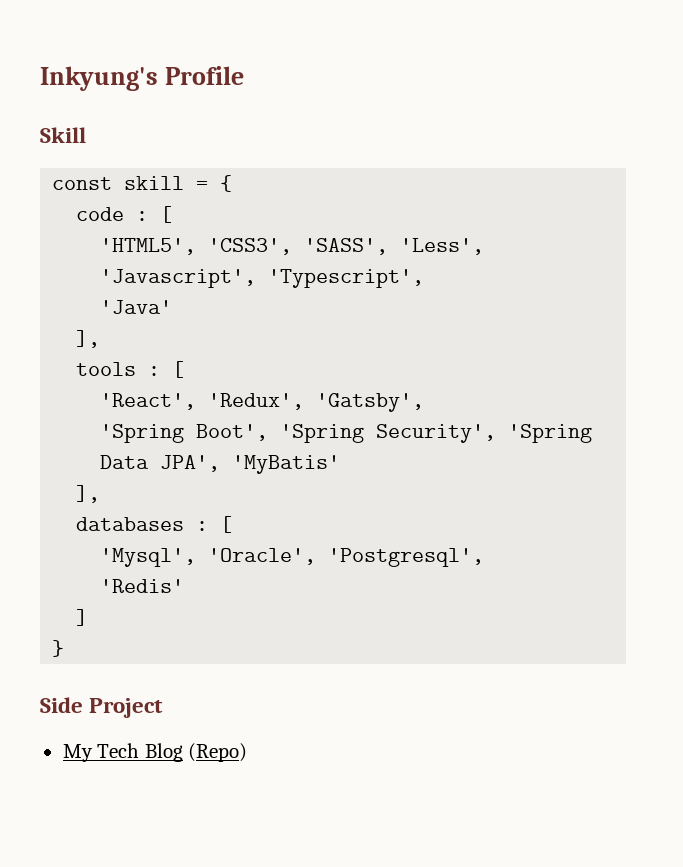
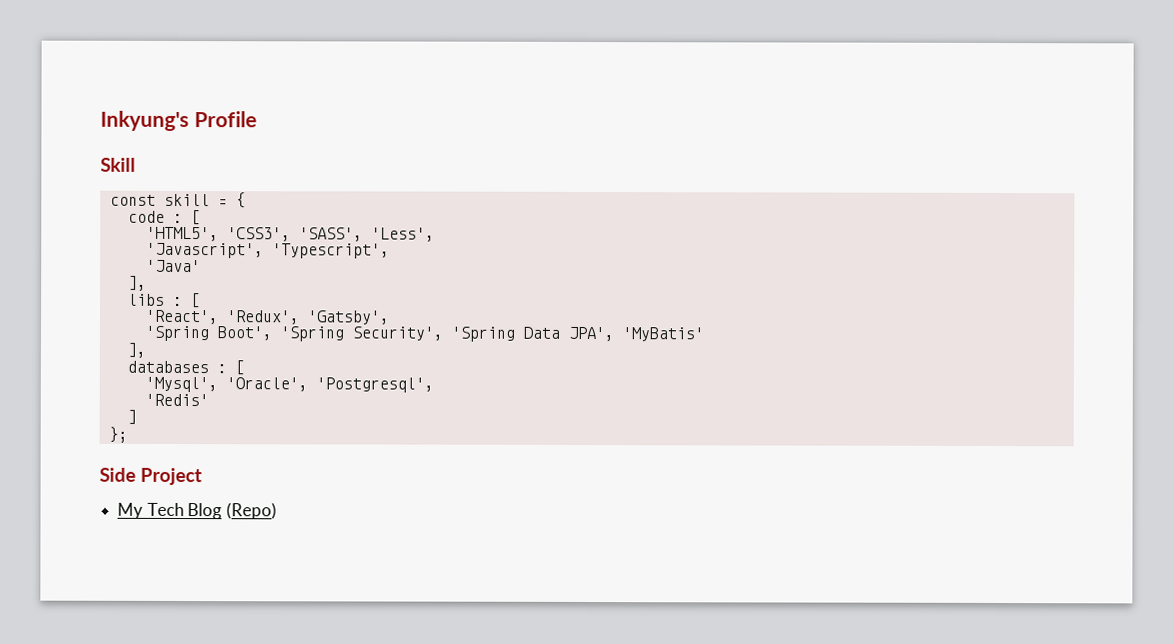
[76,362,137,376] tools -> [127,293,165,306] libs
[52,640,65,657] } -> [108,426,128,443] };

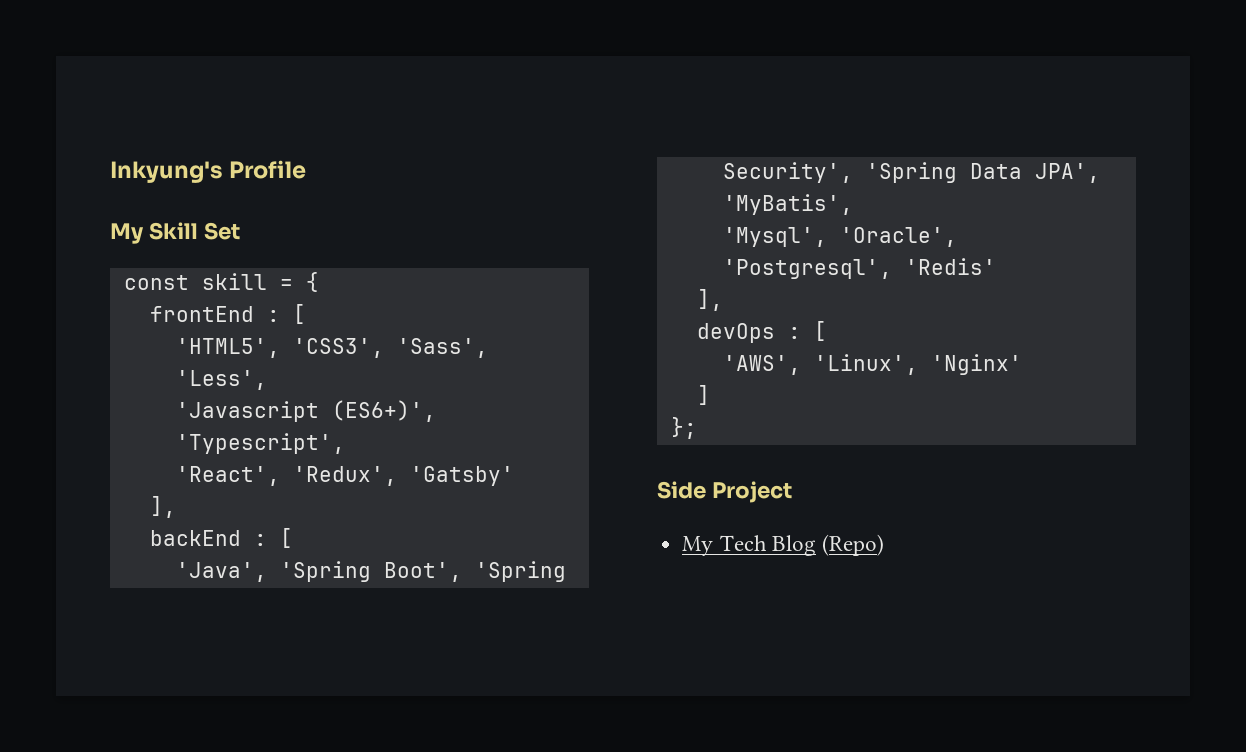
(257, 119) none -> [110,223,144,244] My
(136, 164) none -> [203,222,240,240] Set
[127,210,165,223] code -> [149,306,254,322] frontEnd
[298,227,363,242] 'SASS', -> [396,338,488,358] 'Sass',
[145,242,264,259] 'Javascript', -> [175,400,436,422] 'Javascript (ES6+)',
[145,259,201,273] [127,275,147,291] [127,293,201,309] [144,309,390,325] 'Java' // ], // libs : [ // 'React', 'Redux', 'Gatsby', // -> [175,466,514,486] [149,496,176,518] [149,528,293,548] [175,562,267,582] 'React', 'Redux', 'Gatsby' // ], // backEnd : [ // 'Java',
[621,327,704,342] [126,342,146,358] [126,360,245,376] [144,376,434,393] [144,393,209,407] 'MyBatis' // ], // databases : [ // 'Mysql', 'Oracle', 'Postgresql', // 'Redis' -> [722,194,853,215] [722,227,957,247] [722,258,996,279] [696,289,723,311] [696,321,827,343] [722,354,1022,375] 'MyBatis', // 'Mysql', 'Oracle', 'Postgresql', 'Redis' // ], // devOps : [ // 'AWS', 'Linux', 'Nginx'

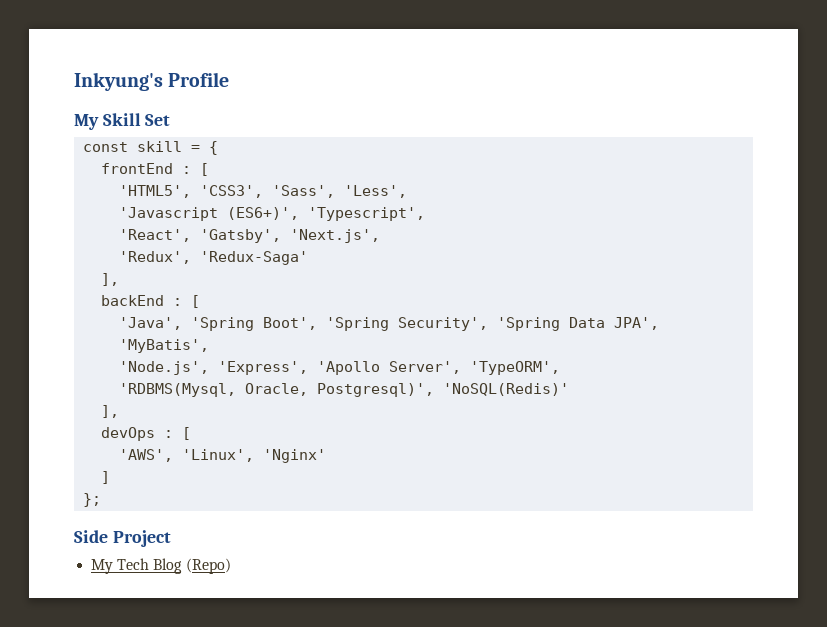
[292,466,514,486] 'Redux', 'Gatsby' -> [200,229,381,243] [119,251,309,265] 'Gatsby', 'Next.js', // 'Redux', 'Redux-Saga'
[722,227,957,247] [722,258,996,279] 'Mysql', 'Oracle', 'Postgresql', 'Redis' -> [119,361,561,375] [119,383,570,397] 'Node.js', 'Express', 'Apollo Server', 'TypeORM', // 'RDBMS(Mysql, Oracle, Postgresql)', 'NoSQL(Redis)'

